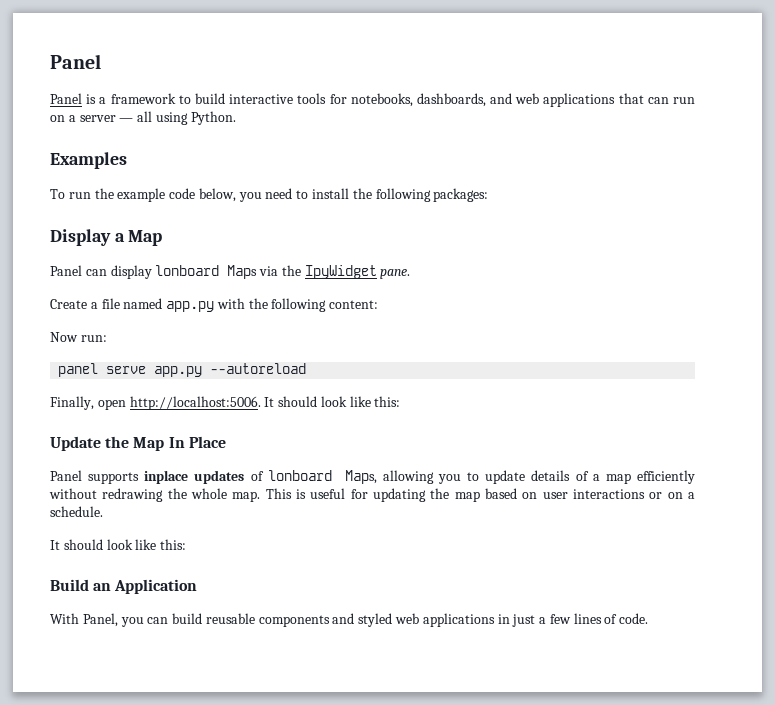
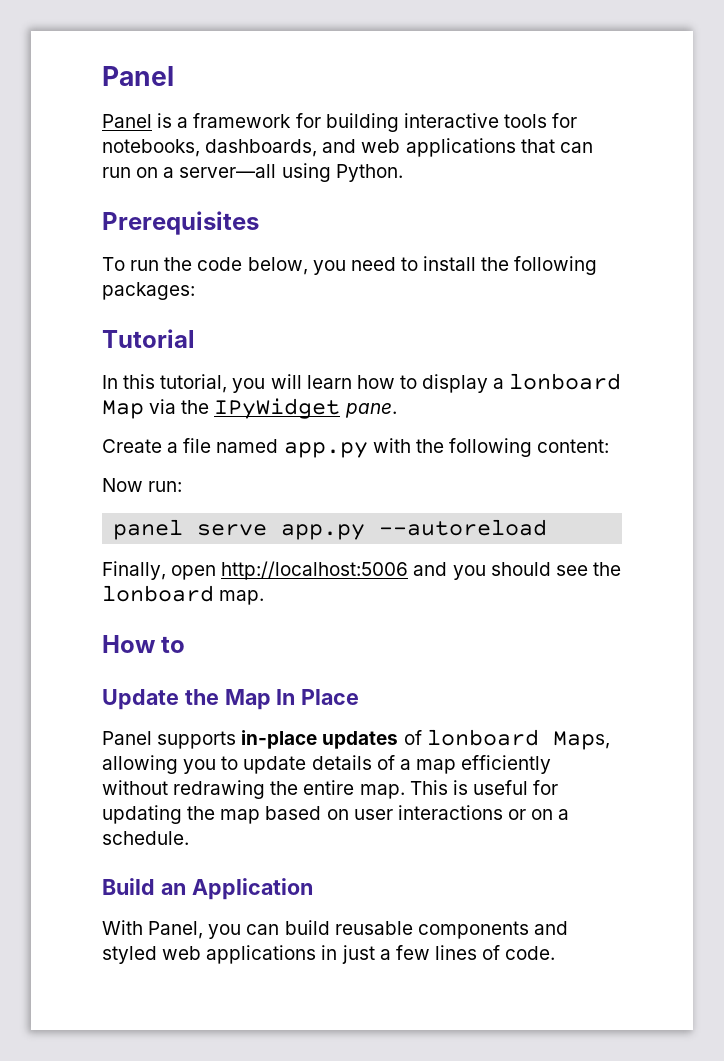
[178,93,225,104] to build -> [295,113,399,132] for building
[79,111,153,122] server — all -> [179,164,277,178] server—all
[50,152,127,169] Examples -> [102,211,259,235] Prerequisites
[117,188,166,202] example -> (193, 264) none
[50,229,163,246] [50,265,258,279] Display a Map // Panel can display lonboard Maps -> [102,329,195,348] [102,373,622,393] [102,400,144,419] Tutorial // In this tutorial, you will learn how to display a lonboard Map
[304,265,377,279] IpyWidget -> [214,398,341,419] IPyWidget
[129,396,401,410] http://localhost:5006. It should look like this: -> [221,561,621,580] [102,585,265,605] [102,635,186,653] http://localhost:5006 and you should see the lonboard map. // How to
[144,470,189,484] inplace -> [241,730,318,749] in-place
[191,488,228,499] whole -> [303,780,355,795] entire
[50,539,187,550] // It should look like this: -> (189, 838) none

